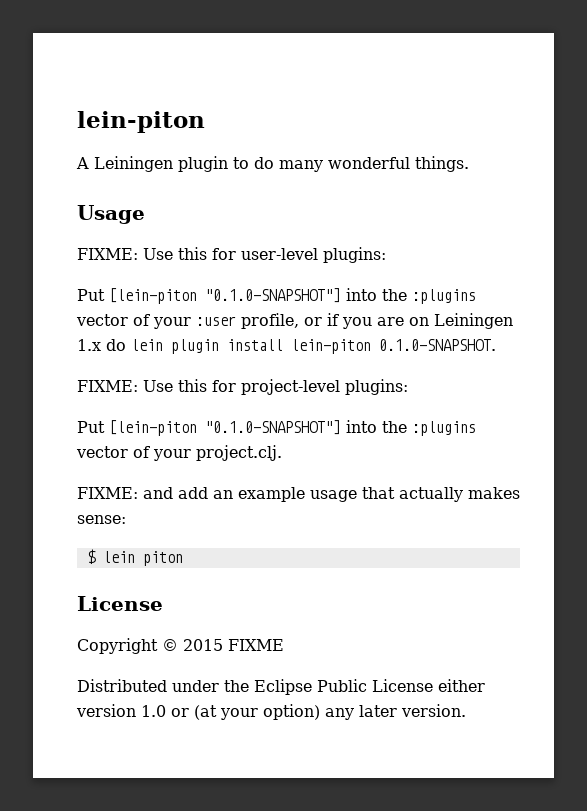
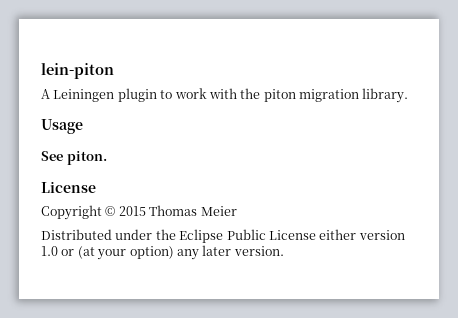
[254,156,469,172] [77,205,145,224] [77,247,386,263] [77,288,476,304] [76,313,513,329] [77,339,496,354] [77,379,408,395] [77,420,476,436] [76,445,282,461] [77,487,520,502] [77,515,126,524] [86,549,183,566] do many wonderful things. // Usage // FIXME: Use this for user-level plugins: // Put [lein-piton "0.1.0-SNAPSHOT"] into the :plugins vector of your :user profile, or if you are on Leiningen 1.x do lein plugin install lein-piton 0.1.0-SNAPSHOT. // FIXME: Use this for project-level plugins: // Put [lein-piton "0.1.0-SNAPSHOT"] into the :plugins vector of your project.clj. // FIXME: and add an example usage that actually makes sense: // $ lein piton -> [174,88,409,103] [41,119,83,134] [41,151,107,165] work with the piton migration library. // Usage // See piton.
[228,639,284,651] FIXME -> [149,205,237,216] Thomas Meier

